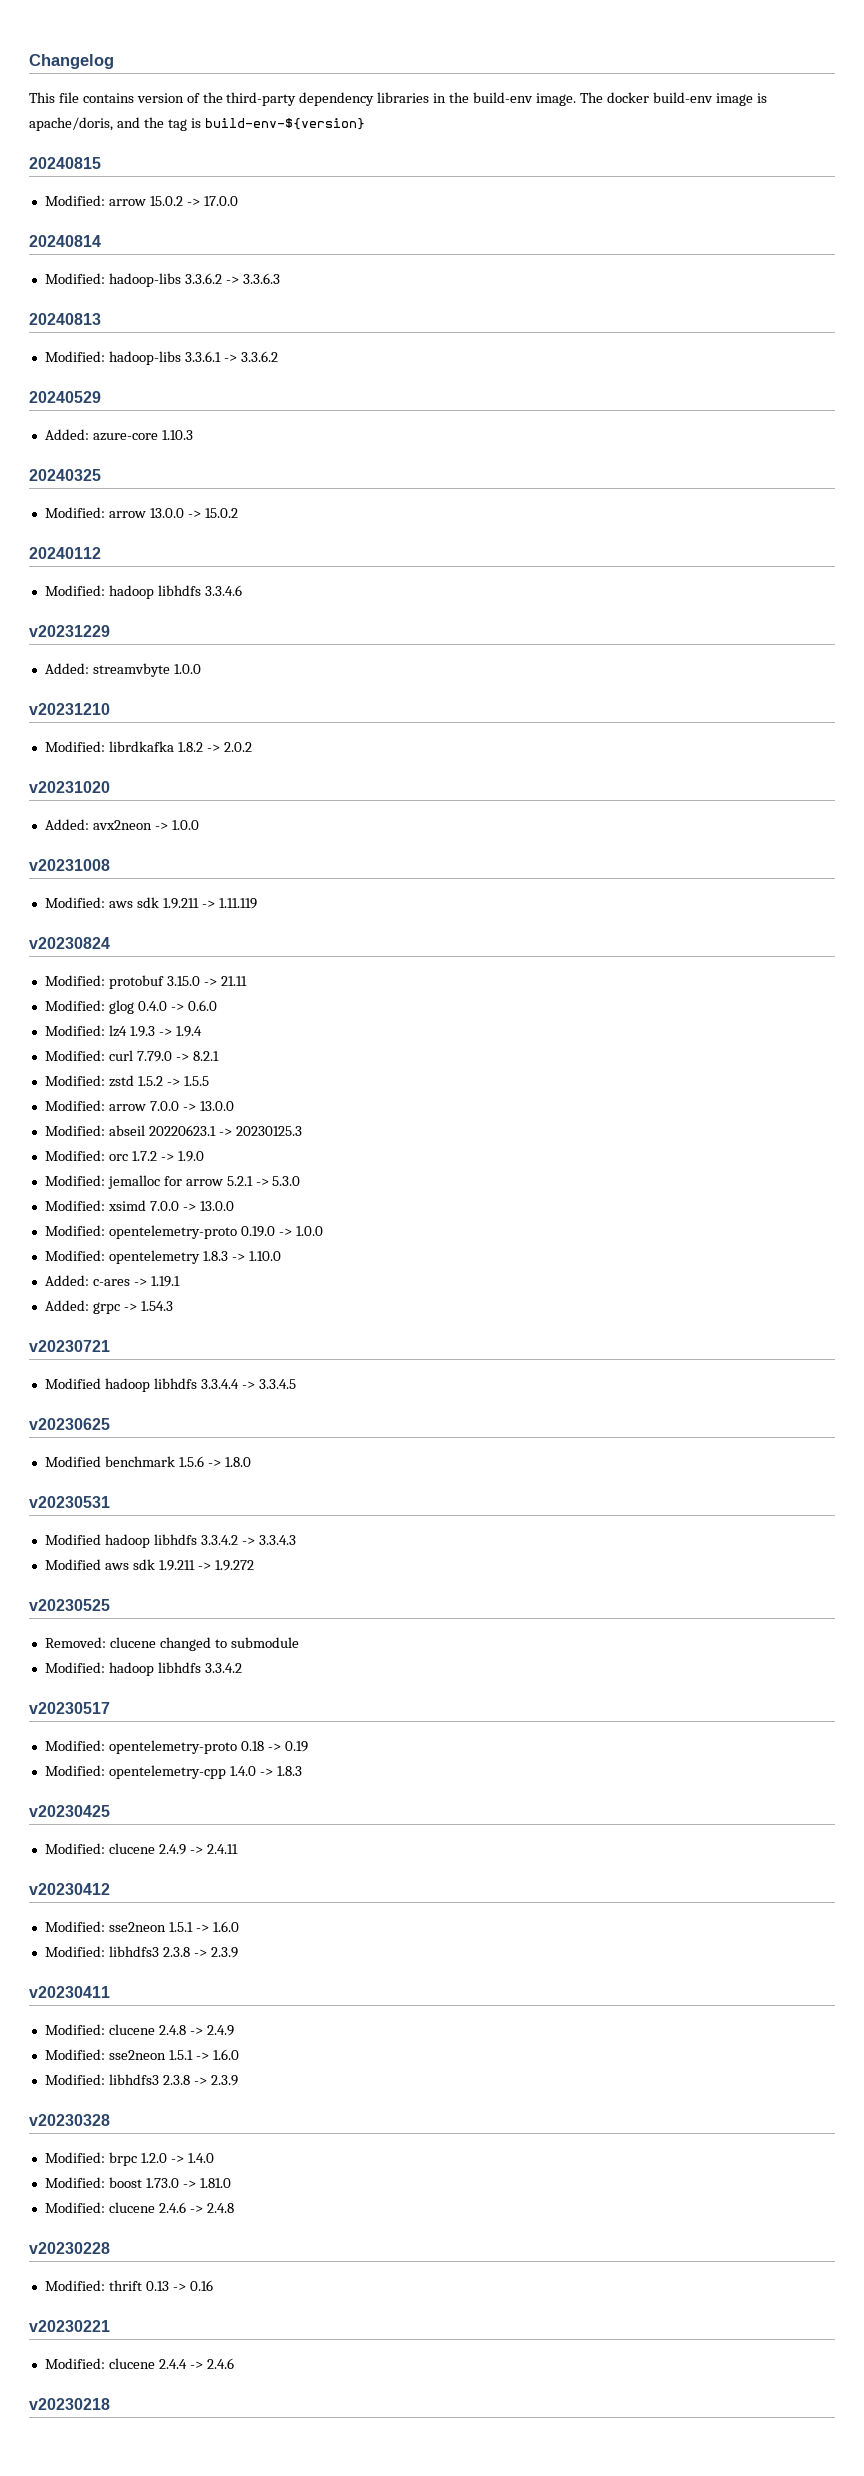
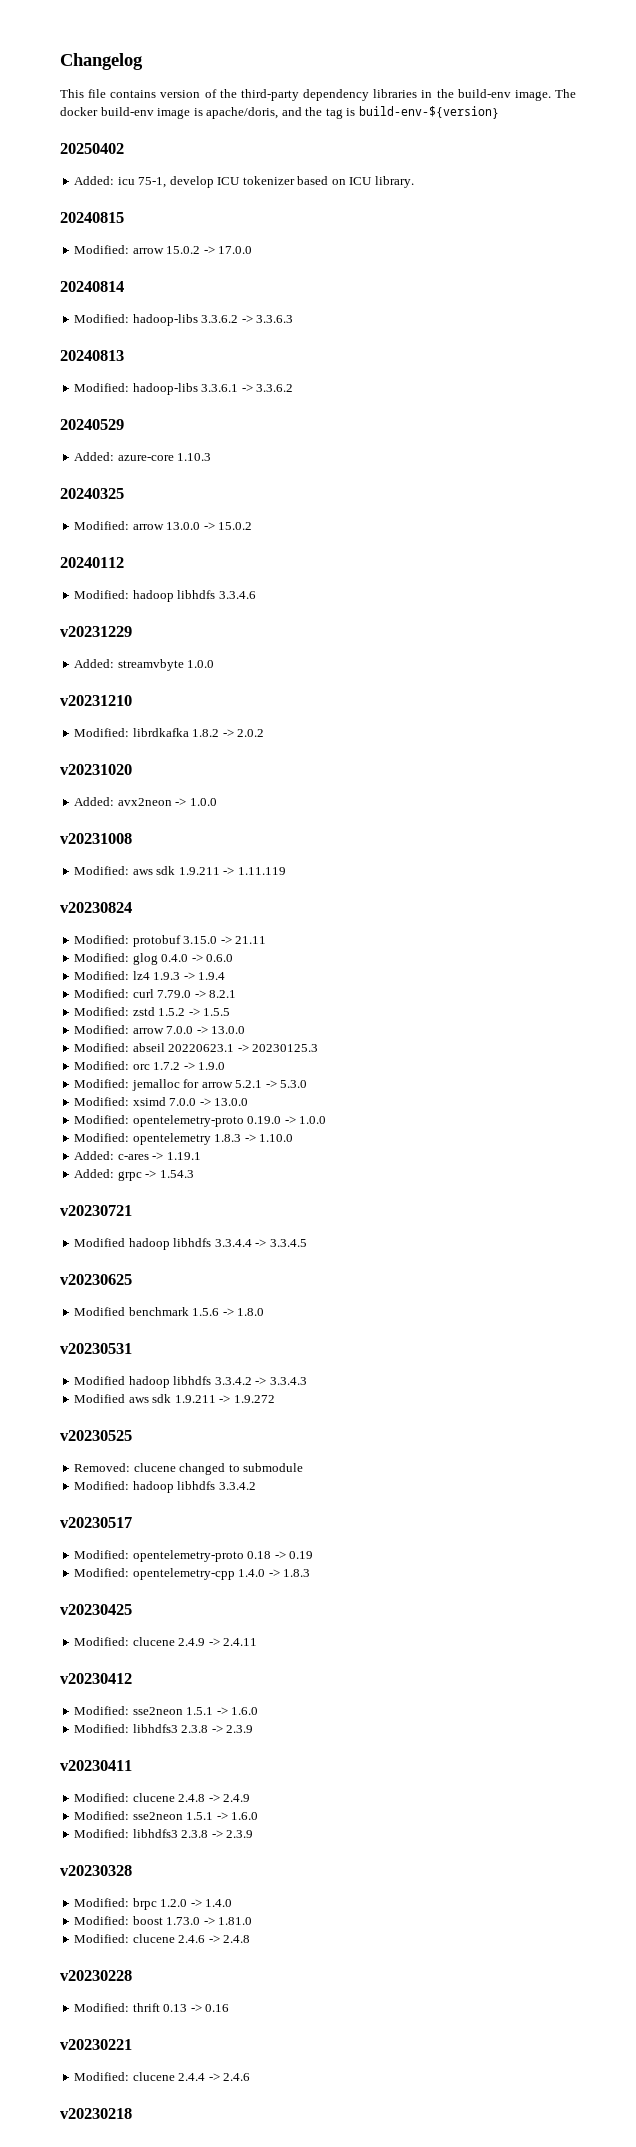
(365, 124) none -> [60,143,124,154] [74,176,414,188] // 20250402 // Added: icu 75-1, develop ICU tokenizer based on ICU library.

